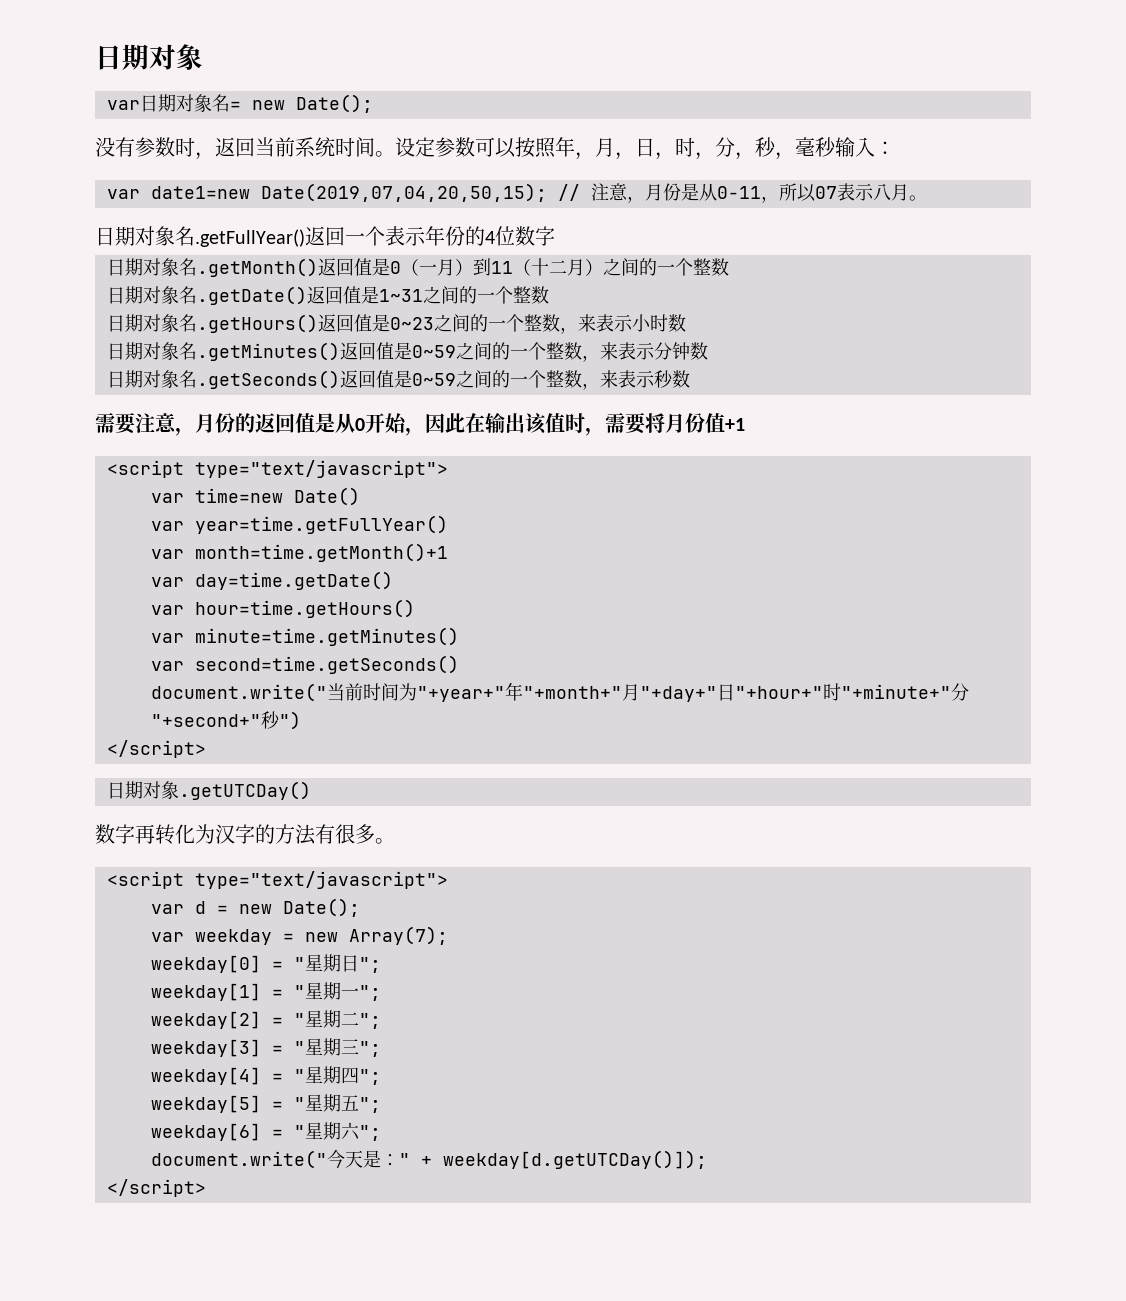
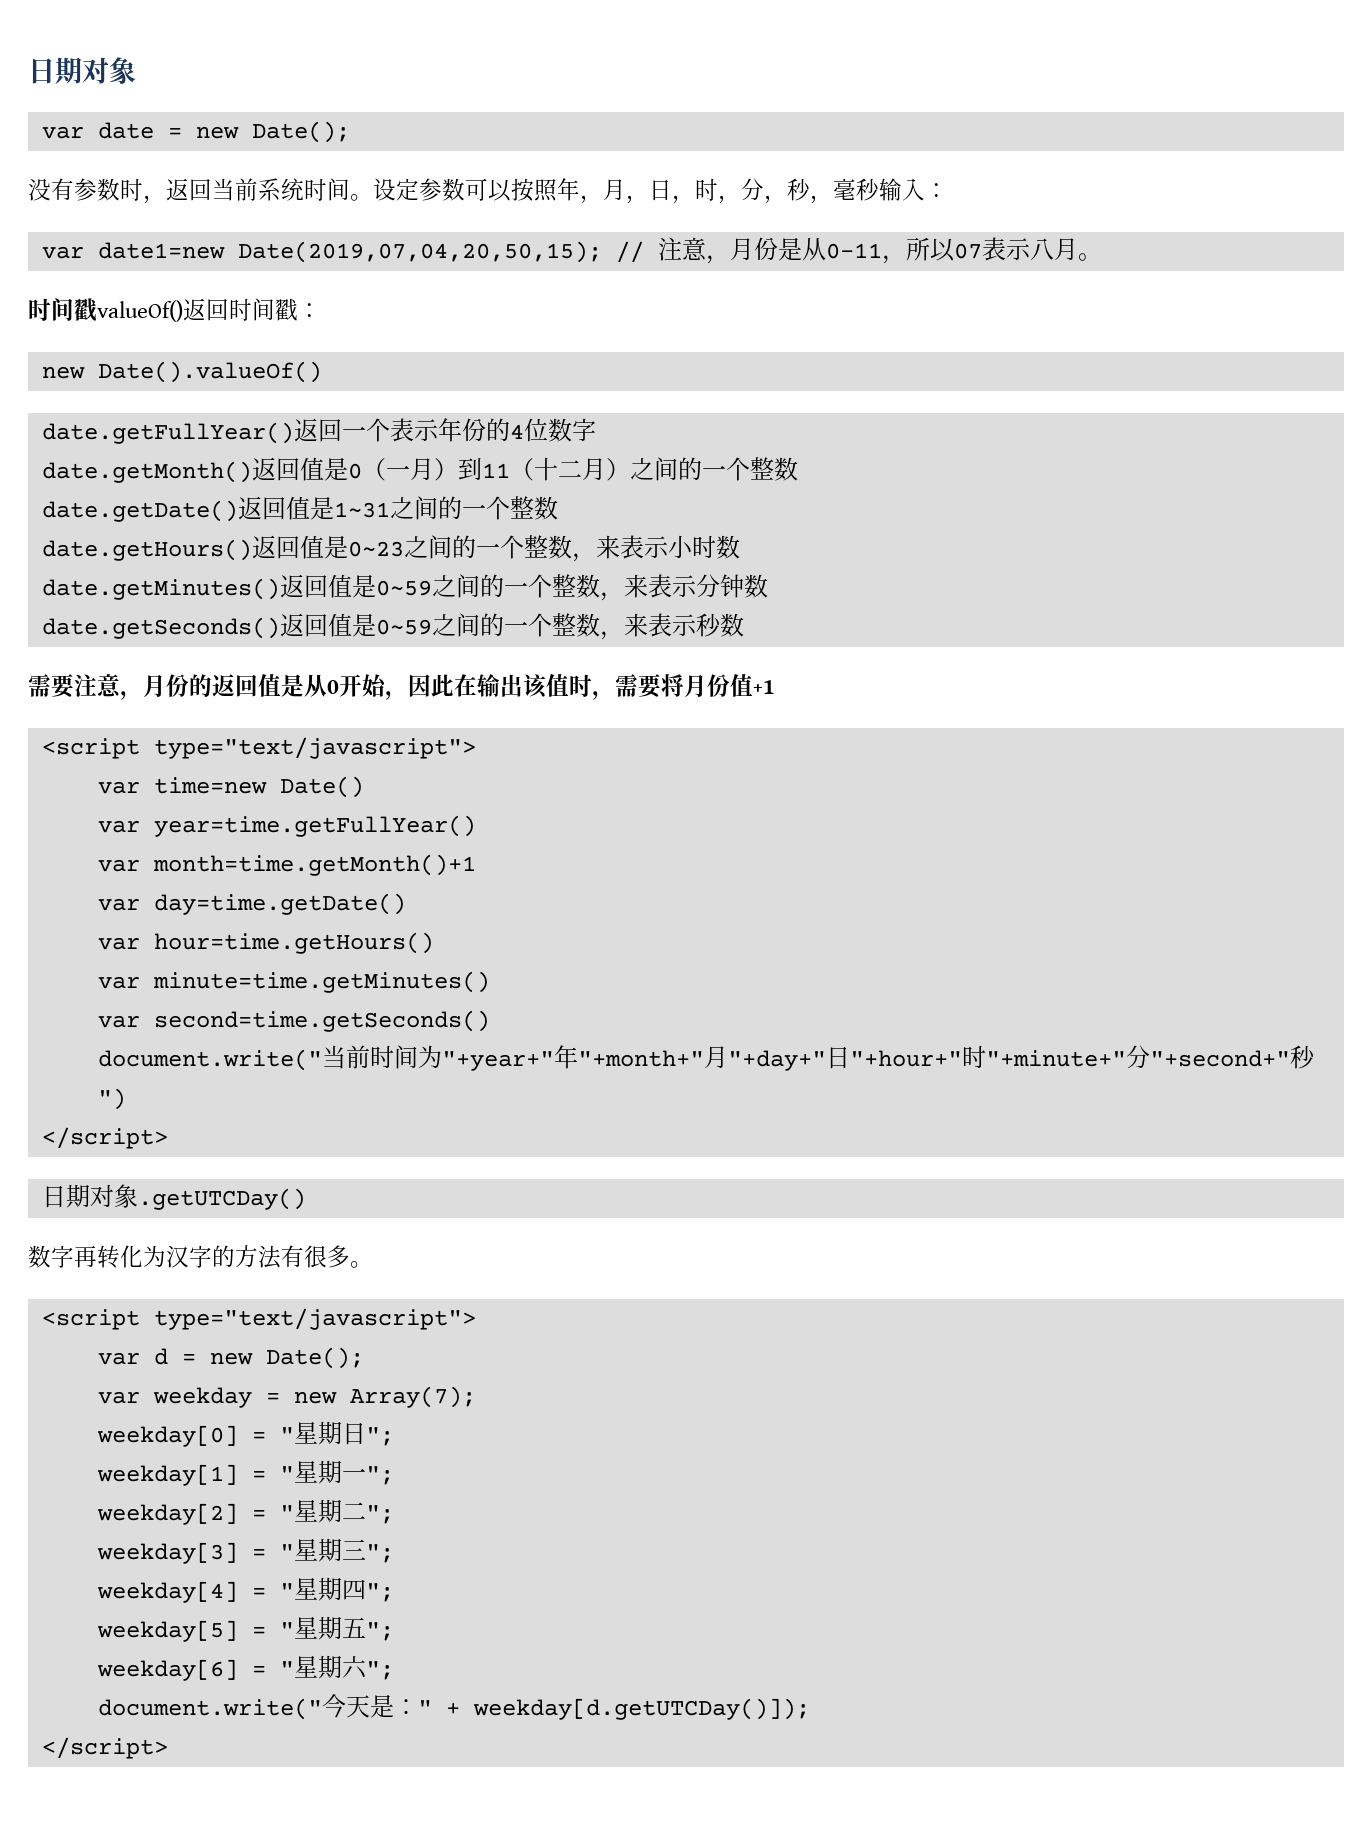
[140,94,230,112] 日期对象名 -> [97,122,154,139] date
[95,226,305,247] 日期对象名.getFullYear() -> [28,298,321,322] [41,361,322,383] [41,422,294,444] 时间戳valueOf()返回时间戳： // new Date().valueOf() // date.getFullYear()
[107,258,318,277] 日期对象名.getMonth() -> [41,461,252,483] date.getMonth()
[107,286,307,305] 日期对象名.getDate() -> [41,500,238,522] date.getDate()
[107,314,318,333] 日期对象名.getHours() -> [41,539,252,561] date.getHours()
[107,342,340,361] 日期对象名.getMinutes() -> [41,578,280,600] date.getMinutes()
[107,370,340,389] 日期对象名.getSeconds() -> [41,617,280,639] date.getSeconds()

